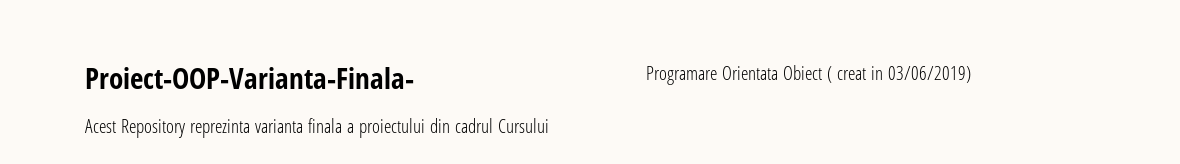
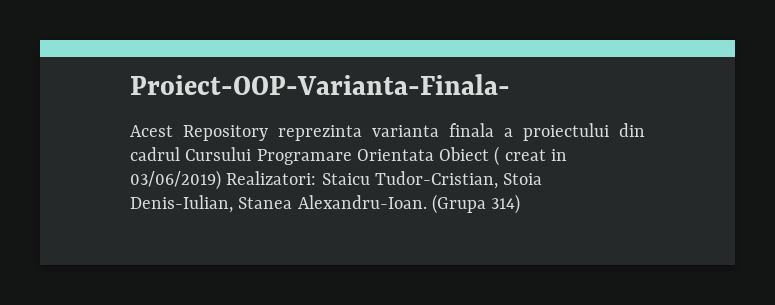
(971, 74) none -> [226,171,543,189] [130,194,521,214] Realizatori: Staicu Tudor-Cristian, Stoia Denis-Iulian, Stanea Alexandru-Ioan. (Grupa 314)

